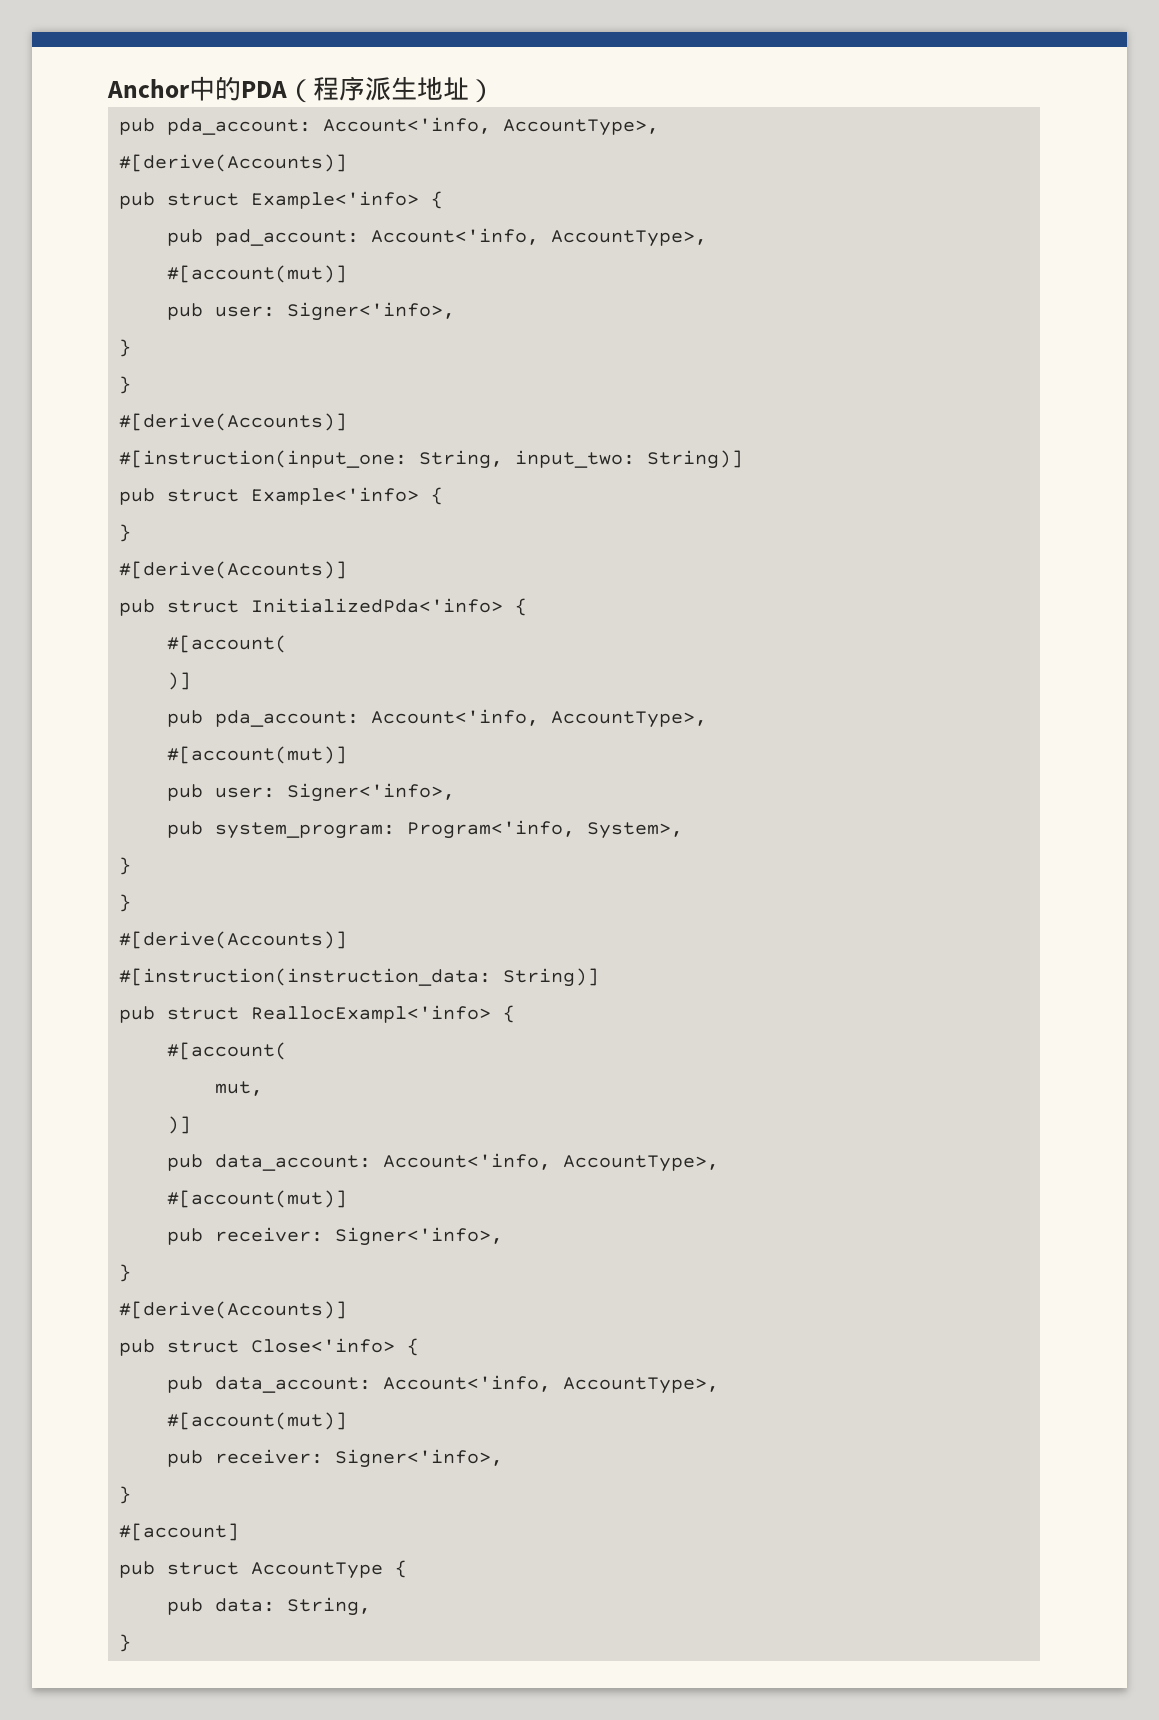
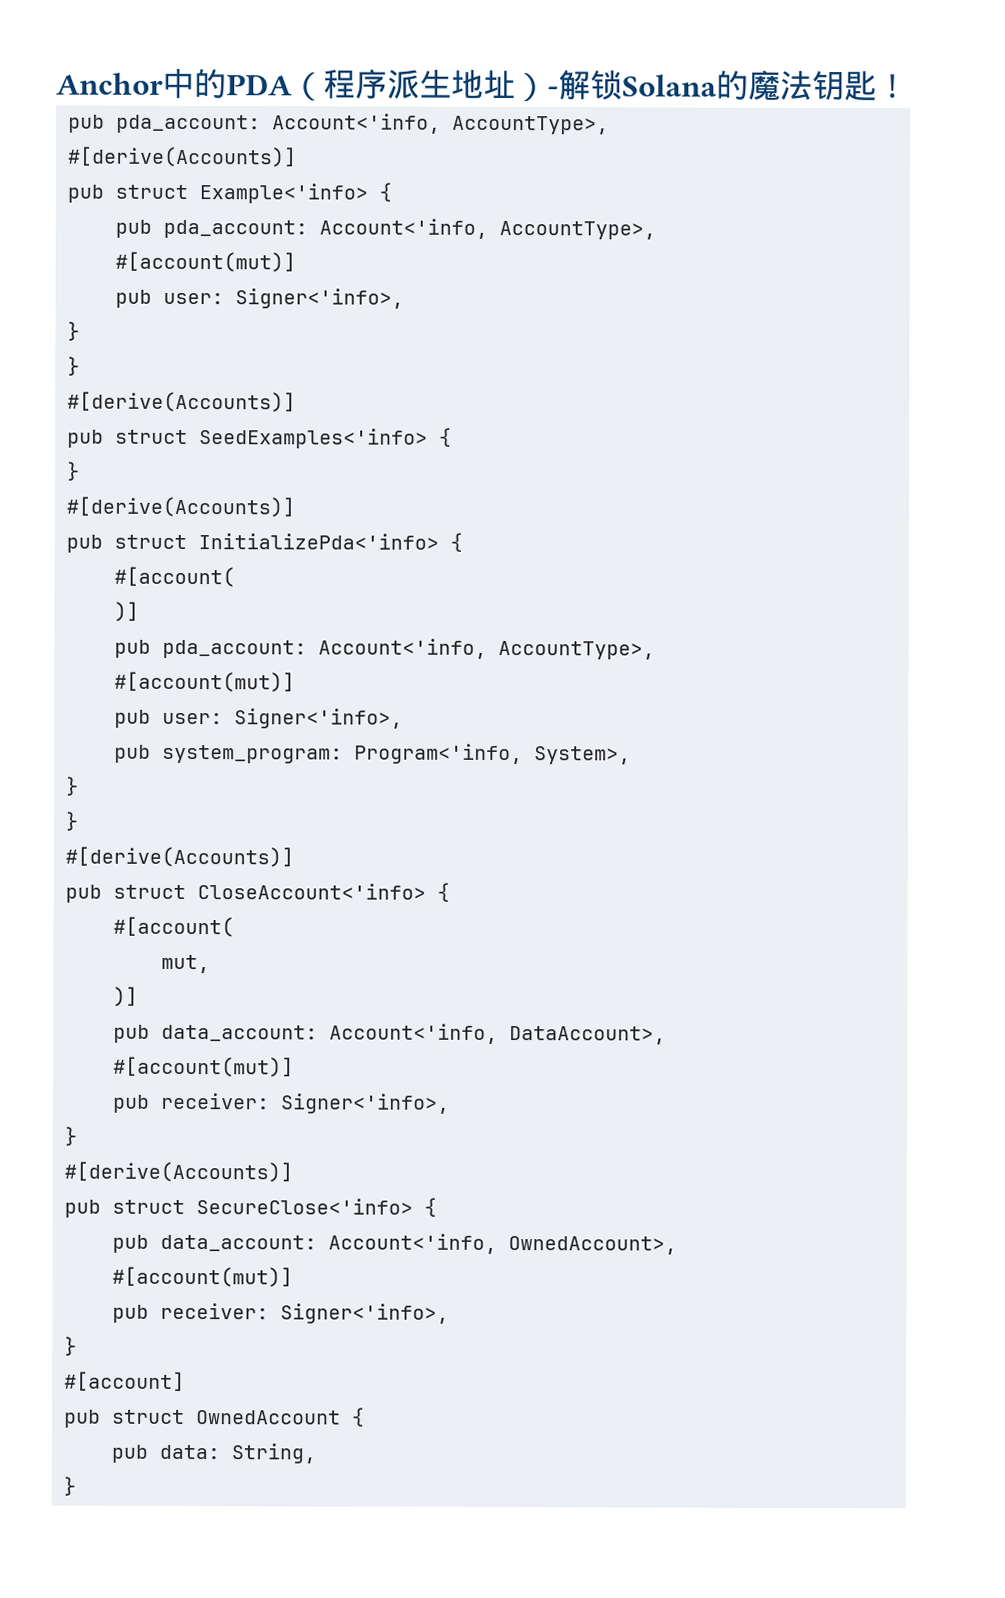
(495, 91) none -> [547,69,909,102] -解锁Solana的魔法钥匙！
[214,229,359,246] pad_account: -> [163,219,308,239] pda_account:
[118,450,743,469] [118,487,419,505] // #[instruction(input_one: String, input_two: String)] // pub struct Example<'info> -> [67,428,428,449] // pub struct SeedExamples<'info>
[250,598,503,613] InitializedPda<'info> -> [198,533,439,550] InitializePda<'info>
[118,968,599,987] [118,1005,491,1023] // #[instruction(instruction_data: String)] // pub struct ReallocExampl<'info> -> [65,883,426,903] // pub struct CloseAccount<'info>
[562,1155,719,1172] AccountType>, -> [509,1026,666,1045] DataAccount>,
[250,1338,395,1353] Close<'info> -> [196,1198,413,1215] SecureClose<'info>
[562,1377,719,1394] AccountType>, -> [508,1236,677,1255] OwnedAccount>,
[250,1562,383,1579] AccountType -> [196,1410,341,1425] OwnedAccount

